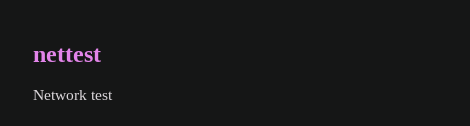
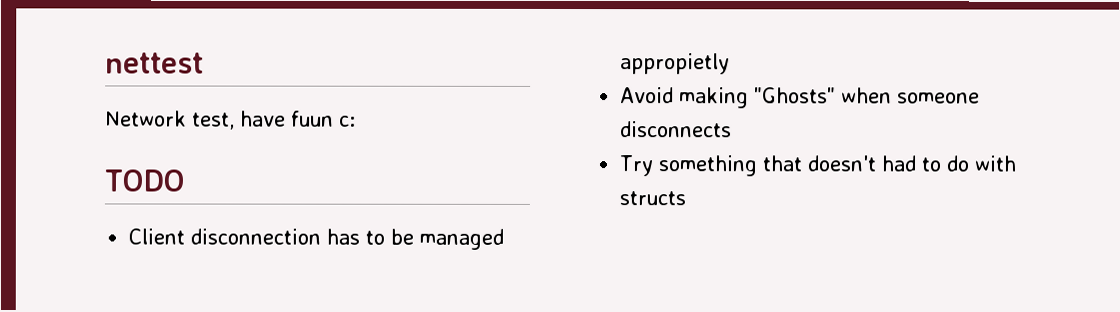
[91,91,114,100] test -> [192,110,356,130] [104,169,185,192] [128,228,505,250] [620,53,731,75] [620,87,981,109] [620,121,733,138] [619,155,1018,177] [619,191,687,206] test, have fuun c: // TODO // Client disconnection has to be managed appropietly // Avoid making "Ghosts" when someone disconnects // Try something that doesn't had to do with structs

